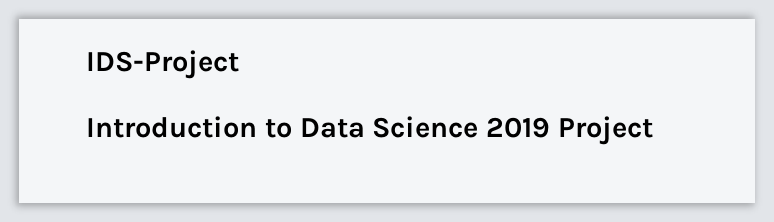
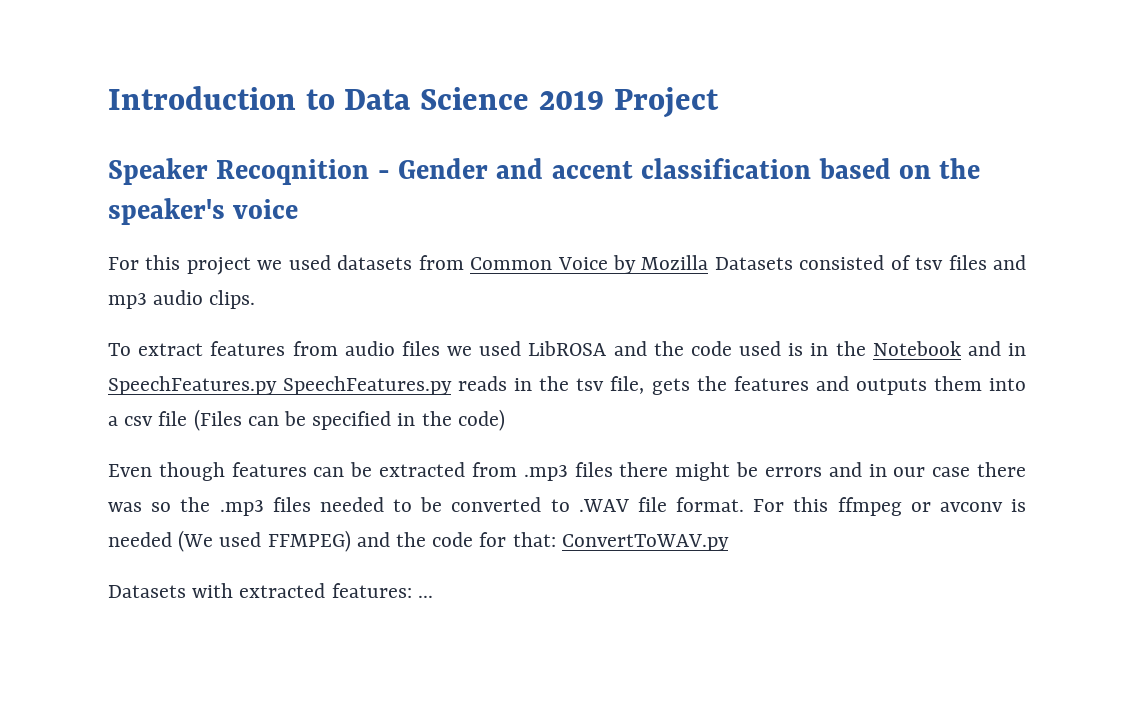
[86,50,239,79] IDS-Project // -> (108, 98) none
(654, 130) none -> [108,158,981,185] [108,198,299,225] [108,255,1026,275] [108,290,256,309] [108,341,1026,356] [108,376,1027,395] [108,409,505,431] [108,462,1027,481] [108,497,1026,516] [108,530,729,552] [108,583,433,598] // Speaker Recoqnition - Gender and accent classification based on the speaker's voice // For this project we used datasets from Common Voice by Mozilla Datasets consisted of tsv files and mp3 audio clips. // To extract features from audio files we used LibROSA and the code used is in the Notebook and in SpeechFeatures.py SpeechFeatures.py reads in the tsv file, gets the features and outputs them into a csv file (Files can be specified in the code) // Even though features can be extracted from .mp3 files there might be errors and in our case there was so the .mp3 files needed to be converted to .WAV file format. For this ffmpeg or avconv is needed (We used FFMPEG) and the code for that: ConvertToWAV.py // Datasets with extracted features: ...

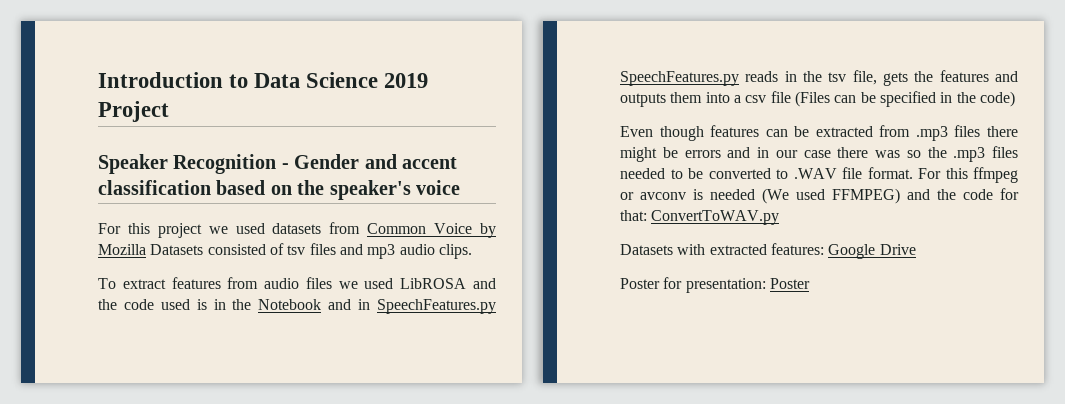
[216,159,370,185] Recoqnition -> [173,154,277,174] Recognition
[417,595,433,598] ... -> [828,244,916,259] [620,277,810,293] Google Drive // Poster for presentation: Poster

